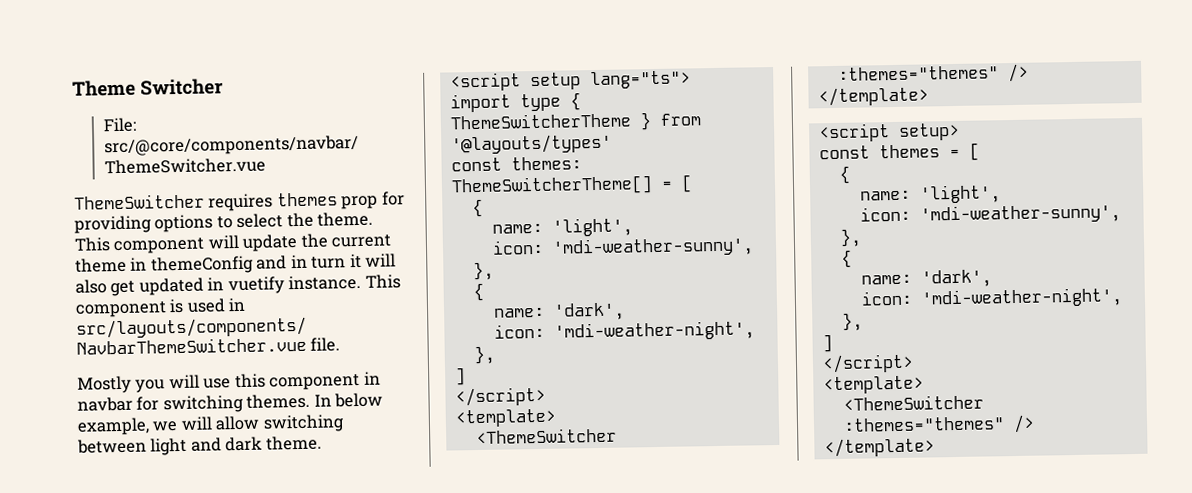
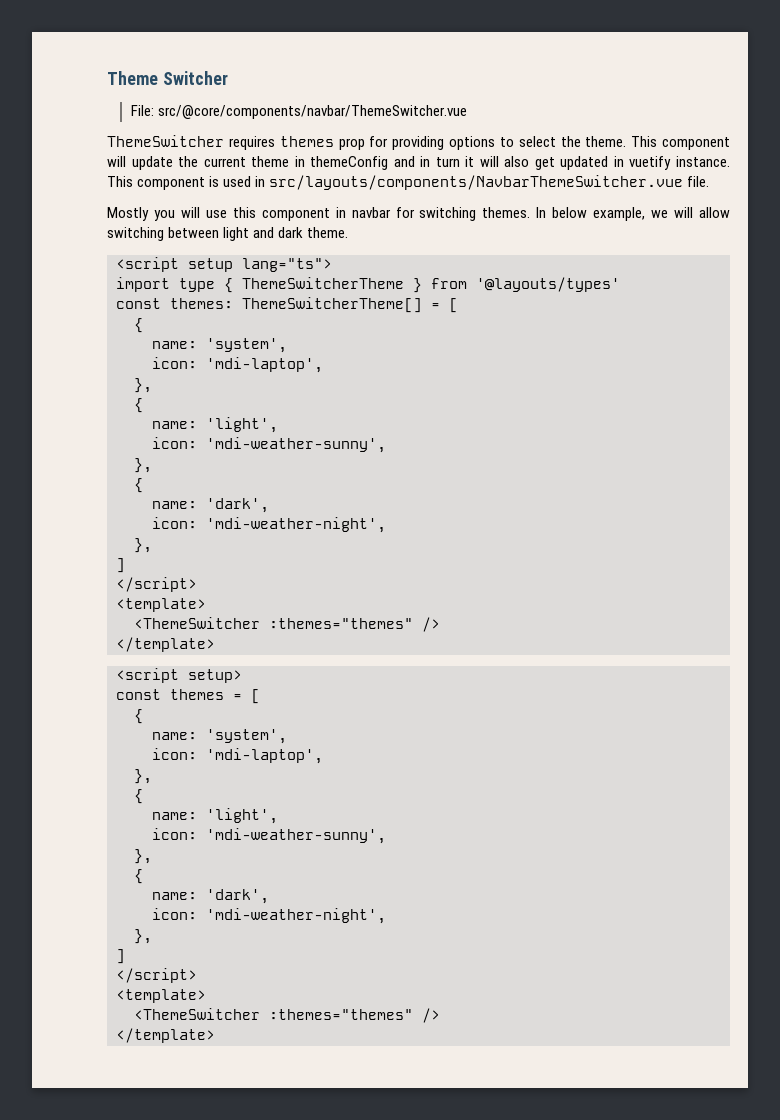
(483, 208) none -> [152,338,287,353] [152,357,323,373] [134,378,152,393] [134,398,143,413] // name: 'system', // icon: 'mdi-laptop', // }, // {
(850, 174) none -> [152,729,287,744] [152,748,323,764] [134,769,152,784] [134,789,143,804] // name: 'system', // icon: 'mdi-laptop', // }, // {

